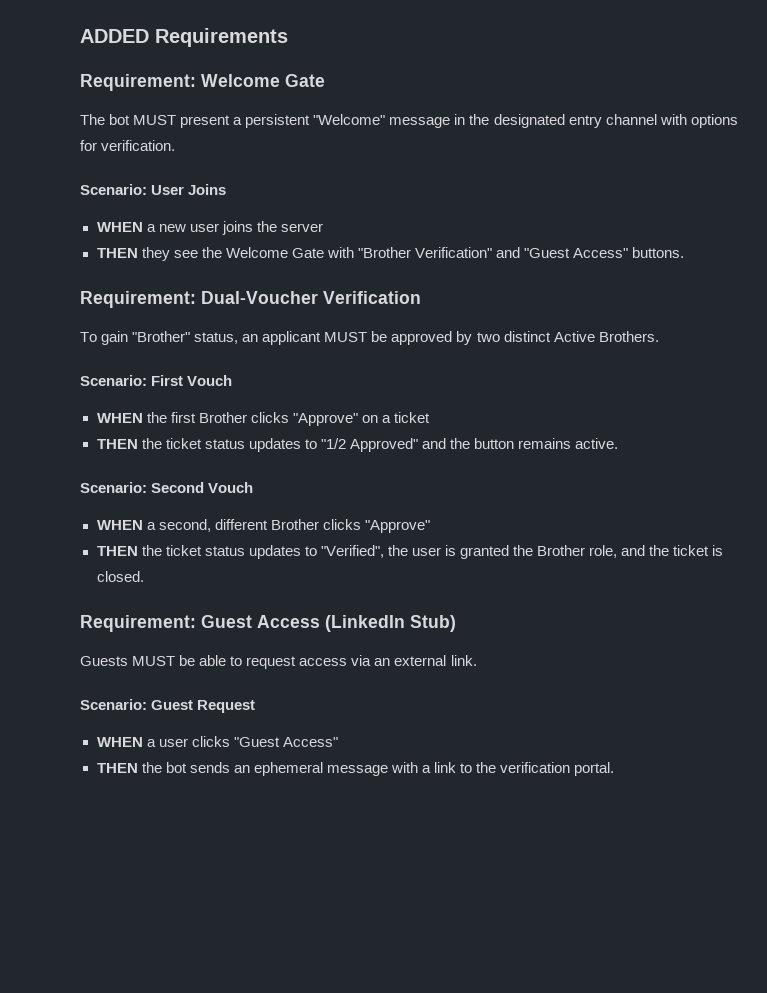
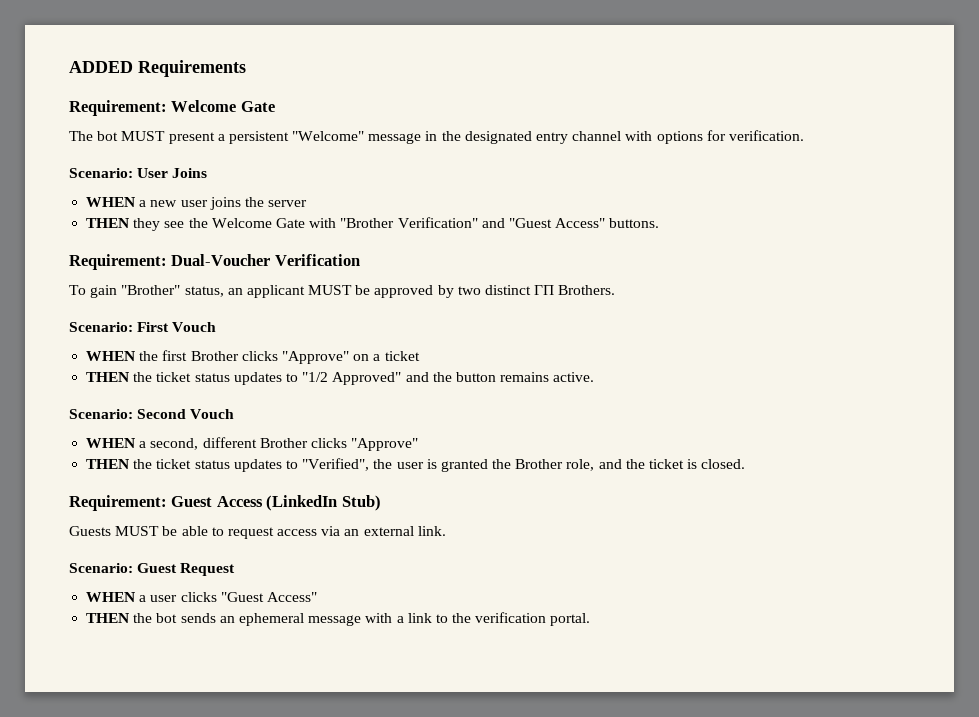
[553,331,595,342] Active -> [534,285,555,295] ΓΠ

